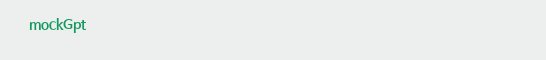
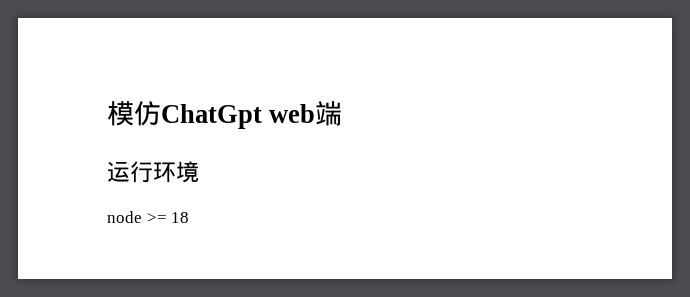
[29,18,86,33] mockGpt -> [107,101,343,129] [107,161,199,183] [107,211,190,223] 模仿ChatGpt web端 // 运行环境 // node >= 18

